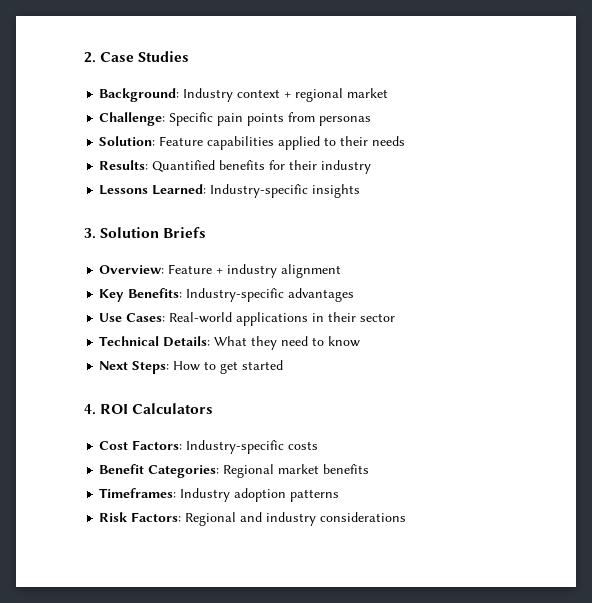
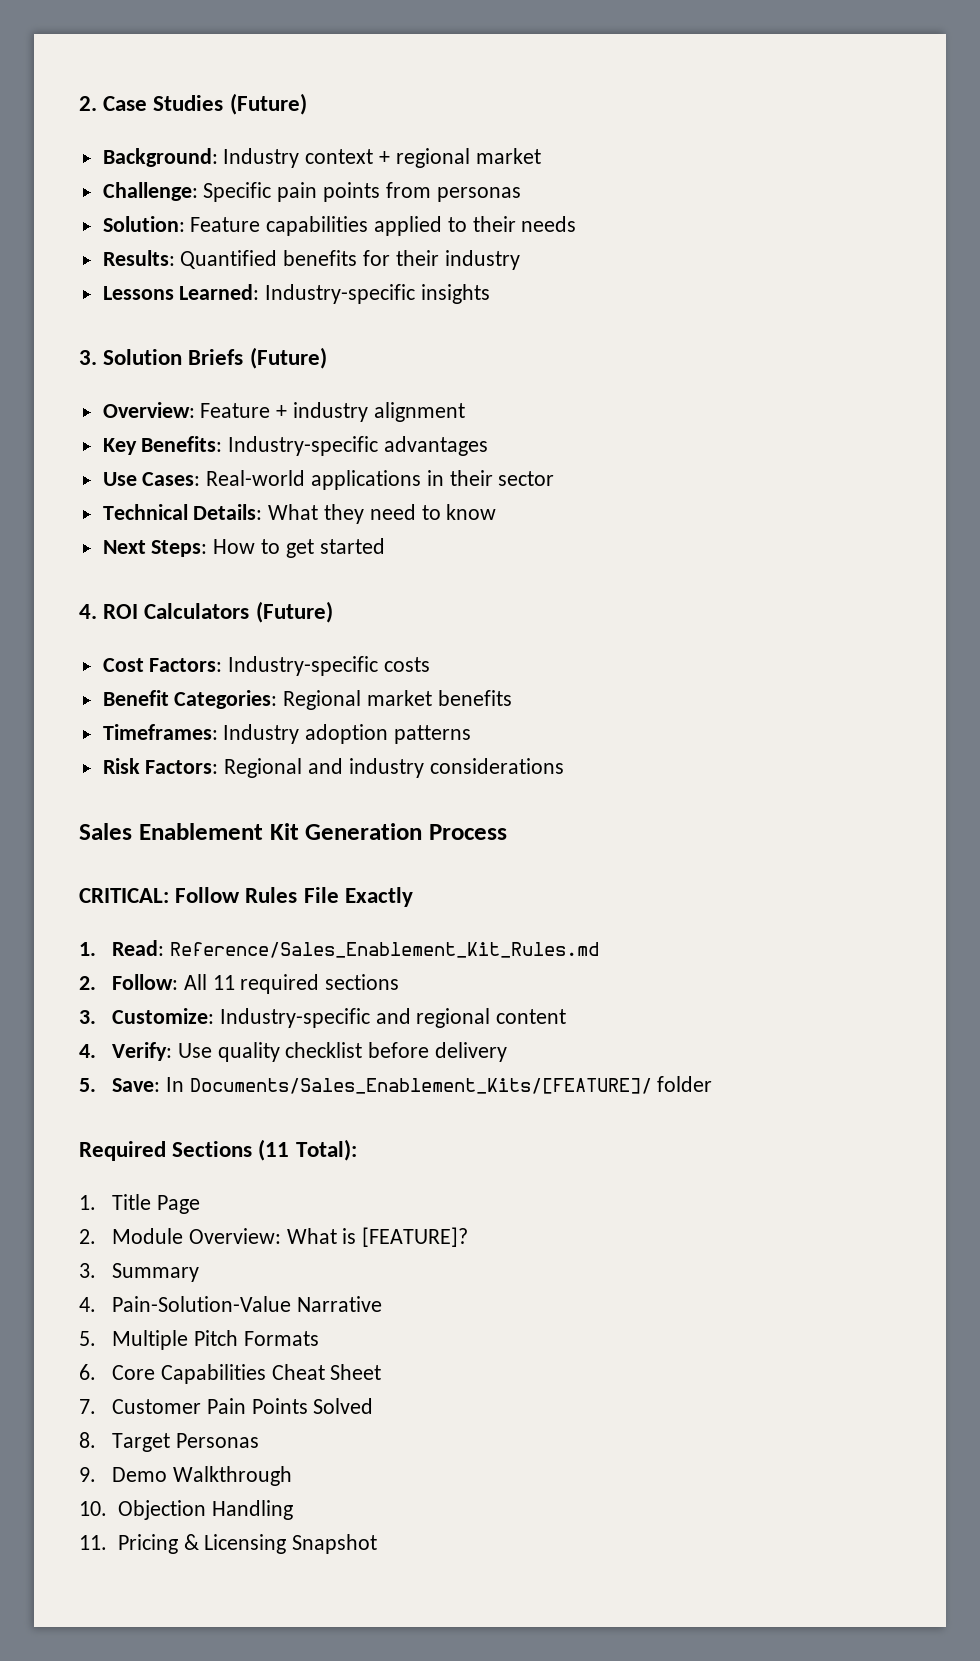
(190, 56) none -> [229,93,307,115] (Future)
(207, 232) none -> [249,347,327,369] (Future)
(214, 408) none -> [255,601,333,623] (Future)
(407, 517) none -> [79,823,507,840] [79,887,413,907] [79,940,599,958] [79,974,400,994] [79,1008,567,1028] [79,1042,508,1062] [79,1076,713,1094] [79,1139,357,1161] [79,1194,200,1214] [79,1227,469,1247] [79,1263,200,1282] [79,1296,382,1312] [79,1330,319,1350] [79,1364,382,1384] [79,1398,374,1414] [79,1432,259,1452] [79,1466,292,1486] [79,1500,293,1520] [79,1534,378,1554] // Sales Enablement Kit Generation Process // CRITICAL: Follow Rules File Exactly // 1. Read: Reference/Sales_Enablement_Kit_Rules.md // 2. Follow: All 11 required sections // 3. Customize: Industry-specific and regional content // 4. Verify: Use quality checklist before delivery // 5. Save: In Documents/Sales_Enablement_Kits/[FEATURE]/ folder // Required Sections (11 Total): // 1. Title Page // 2. Module Overview: What is [FEATURE]? // 3. Summary // 4. Pain-Solution-Value Narrative // 5. Multiple Pitch Formats // 6. Core Capabilities Cheat Sheet // 7. Customer Pain Points Solved // 8. Target Personas // 9. Demo Walkthrough // 10. Objection Handling // 11. Pricing & Licensing Snapshot

